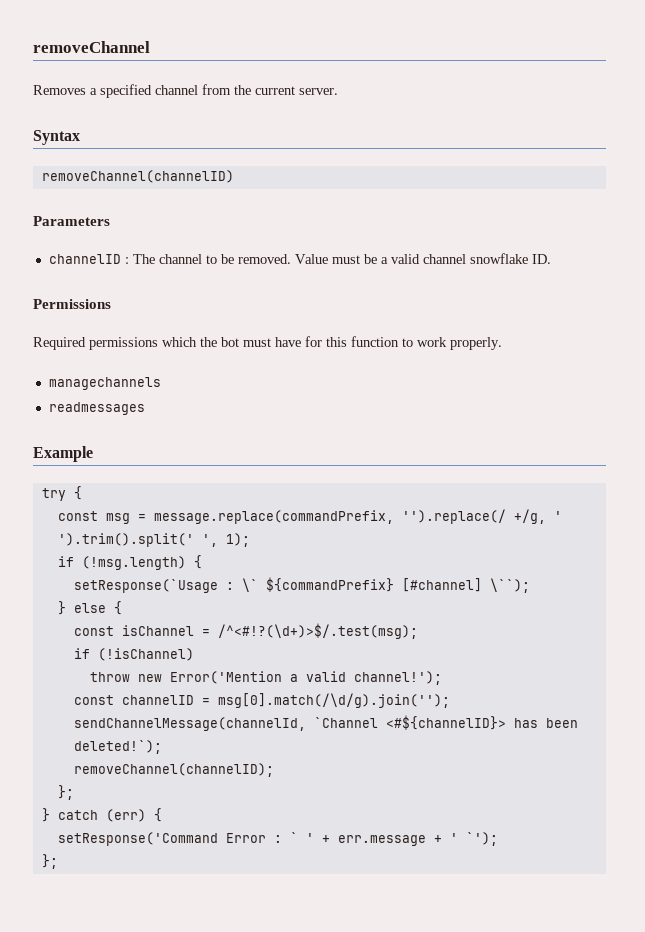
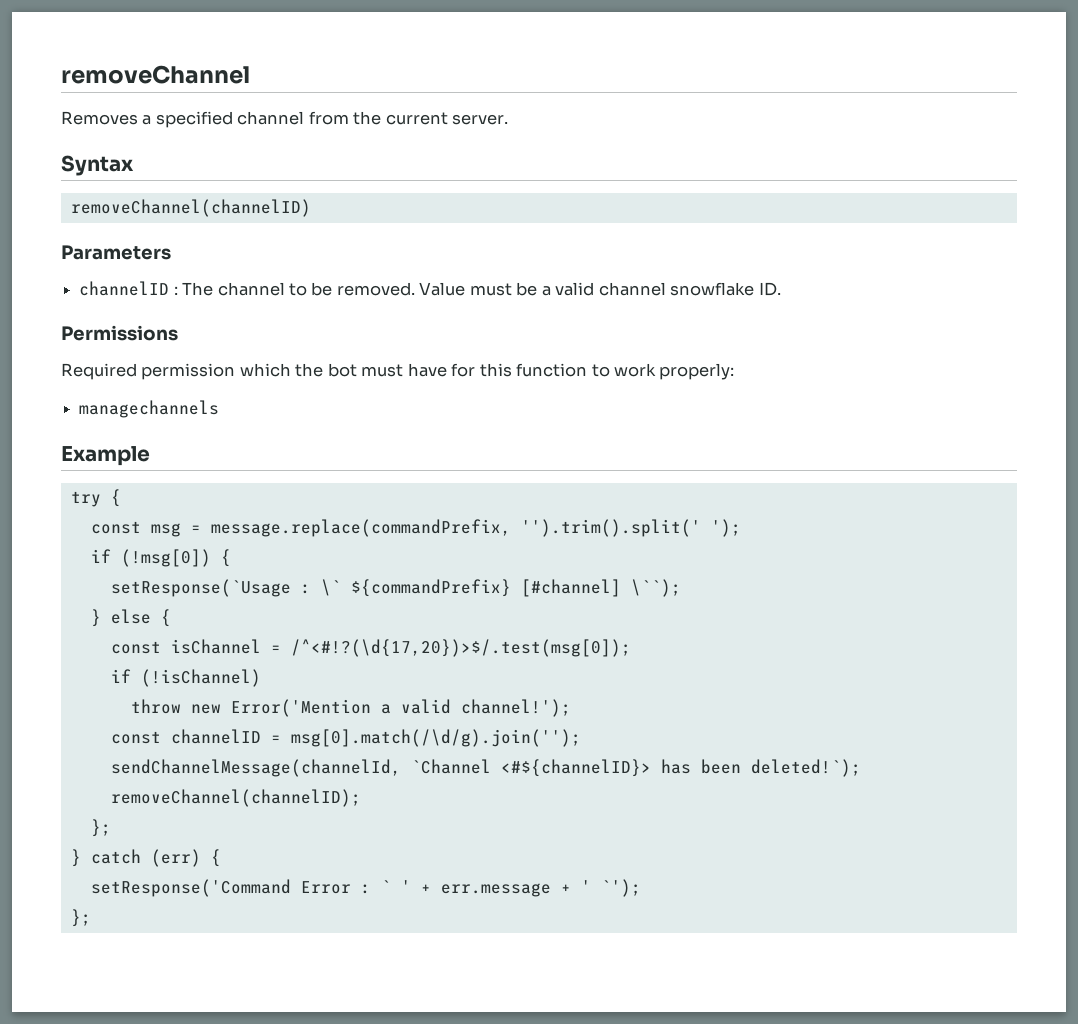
[89,337,158,350] permissions -> [141,363,236,380] permission
[450,337,502,350] properly. -> [659,363,735,380] properly:
[48,402,145,415] // readmessages -> (220, 409) none
[401,509,562,524] [57,533,250,547] [57,556,186,570] '').replace(/ +/g, ' ').trim().split(' ', 1); // if (!msg.length) -> [520,519,741,537] [90,549,211,567] '').trim().split(' '); // if (!msg[0])
[217,623,418,639] /^<#!?(\d+)>$/.test(msg); -> [290,639,631,657] /^<#!?(\d{17,20})>$/.test(msg[0]);

